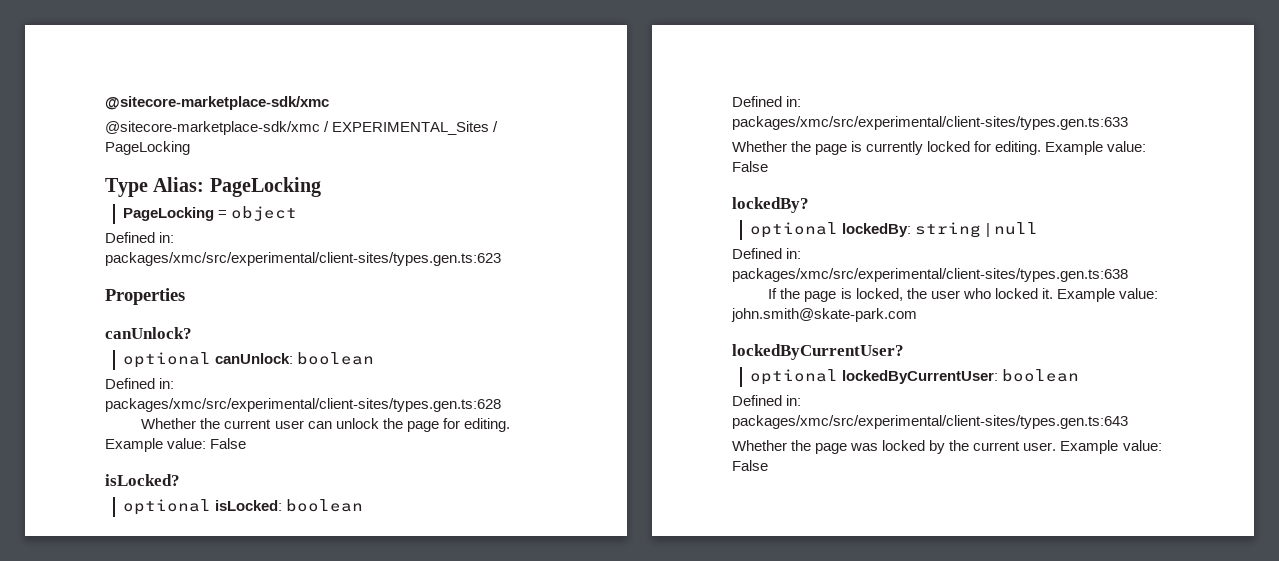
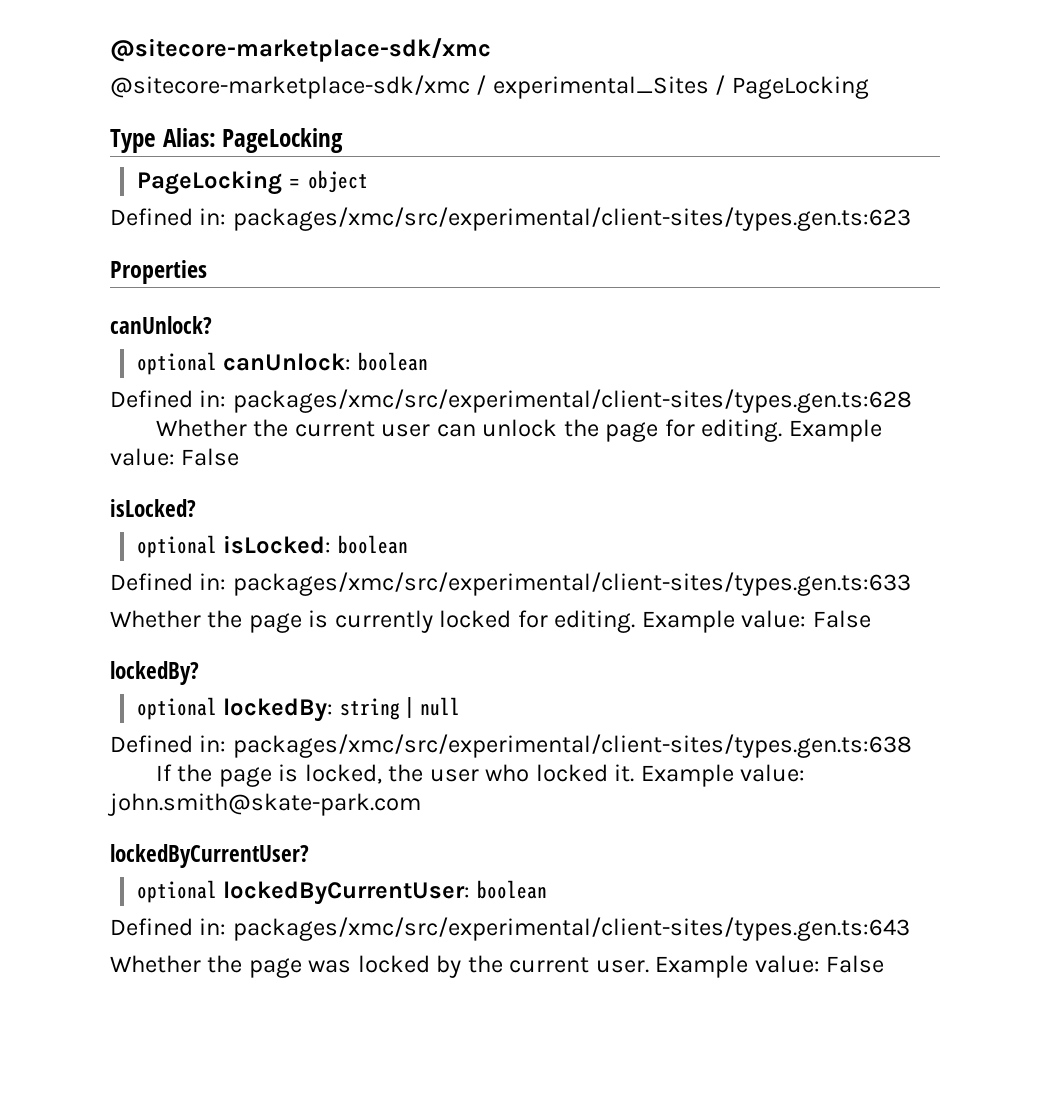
[332,121,490,135] EXPERIMENTAL_Sites -> [492,76,709,99] experimental_Sites

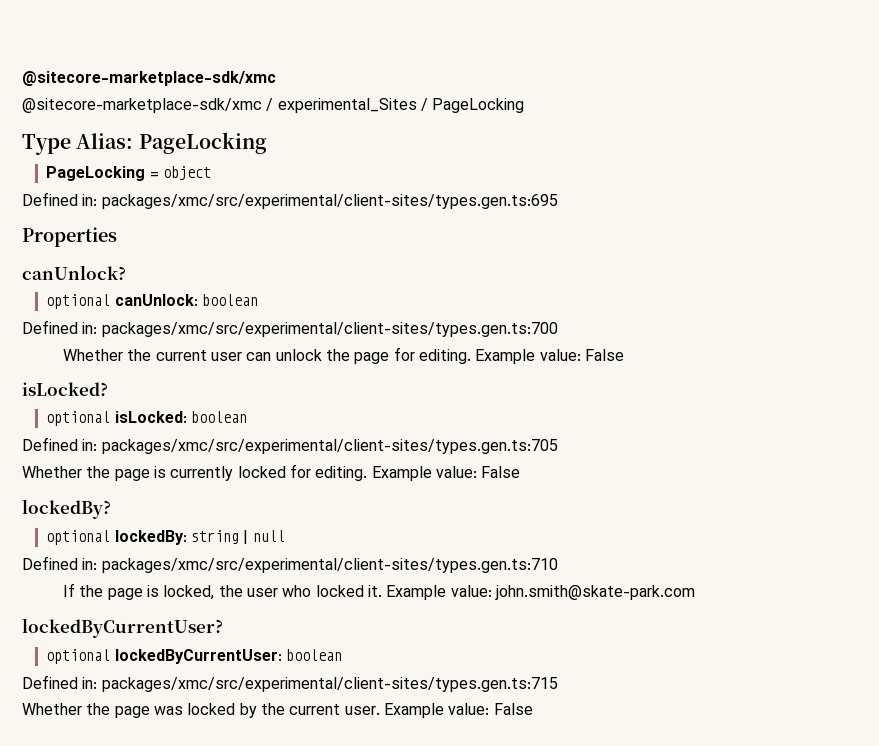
[232,207,911,231] packages/xmc/src/experimental/client-sites/types.gen.ts:623 -> [101,194,558,209] packages/xmc/src/experimental/client-sites/types.gen.ts:695
[232,389,912,413] packages/xmc/src/experimental/client-sites/types.gen.ts:628 -> [101,322,558,337] packages/xmc/src/experimental/client-sites/types.gen.ts:700
[232,572,911,596] packages/xmc/src/experimental/client-sites/types.gen.ts:633 -> [101,439,558,454] packages/xmc/src/experimental/client-sites/types.gen.ts:705
[232,734,912,758] packages/xmc/src/experimental/client-sites/types.gen.ts:638 -> [101,558,558,573] packages/xmc/src/experimental/client-sites/types.gen.ts:710
[232,917,910,941] packages/xmc/src/experimental/client-sites/types.gen.ts:643 -> [101,677,558,692] packages/xmc/src/experimental/client-sites/types.gen.ts:715

